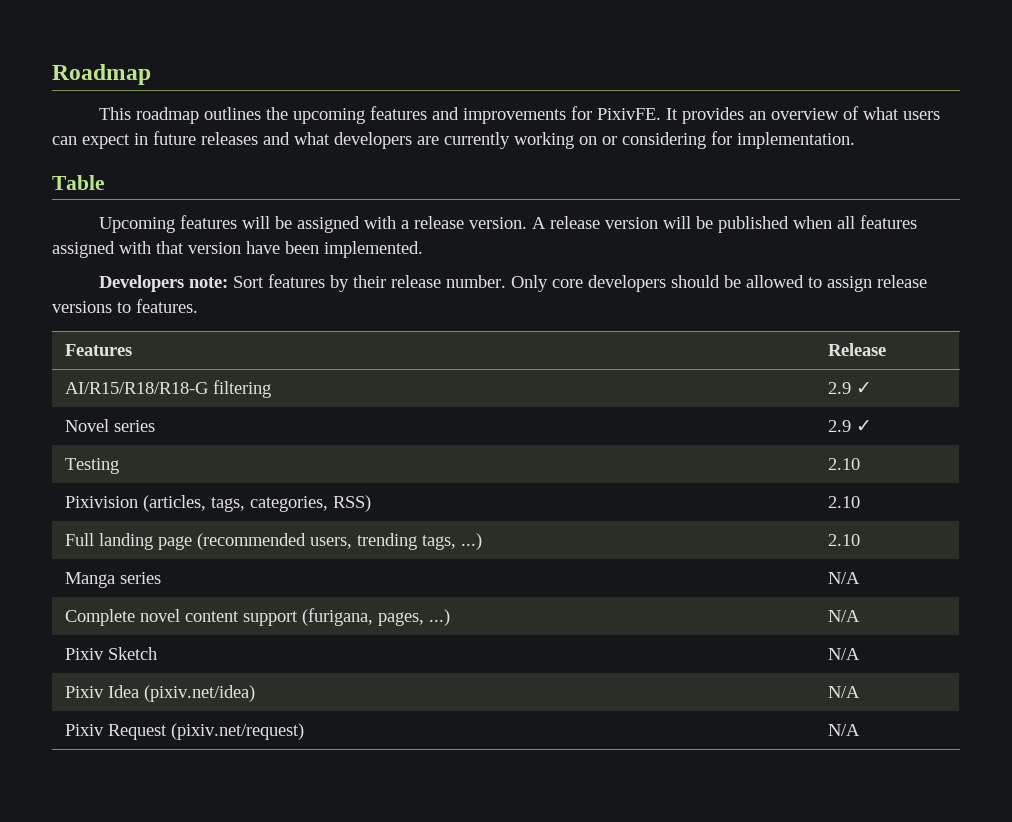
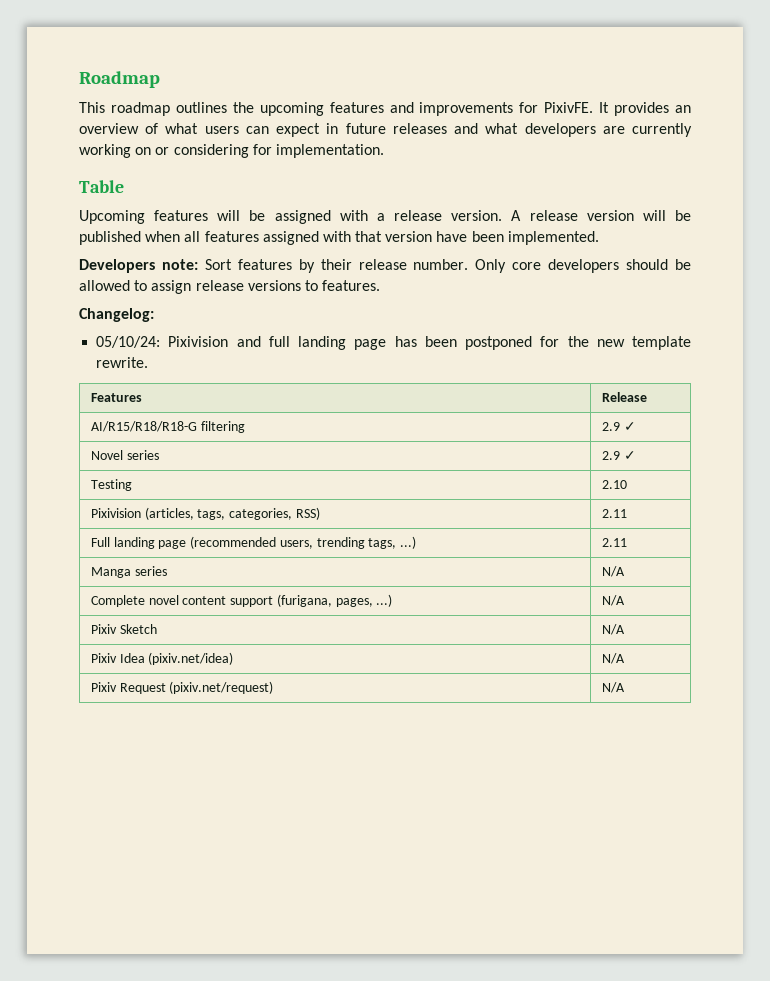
(198, 306) none -> [79,308,154,322] [96,336,691,350] [96,357,149,368] // Changelog: // 05/10/24: Pixivision and full landing page has been postponed for the new template rewrite.
[828,496,861,508] 2.10 -> [601,509,627,518] 2.11
[828,534,861,546] 2.10 -> [601,538,627,547] 2.11

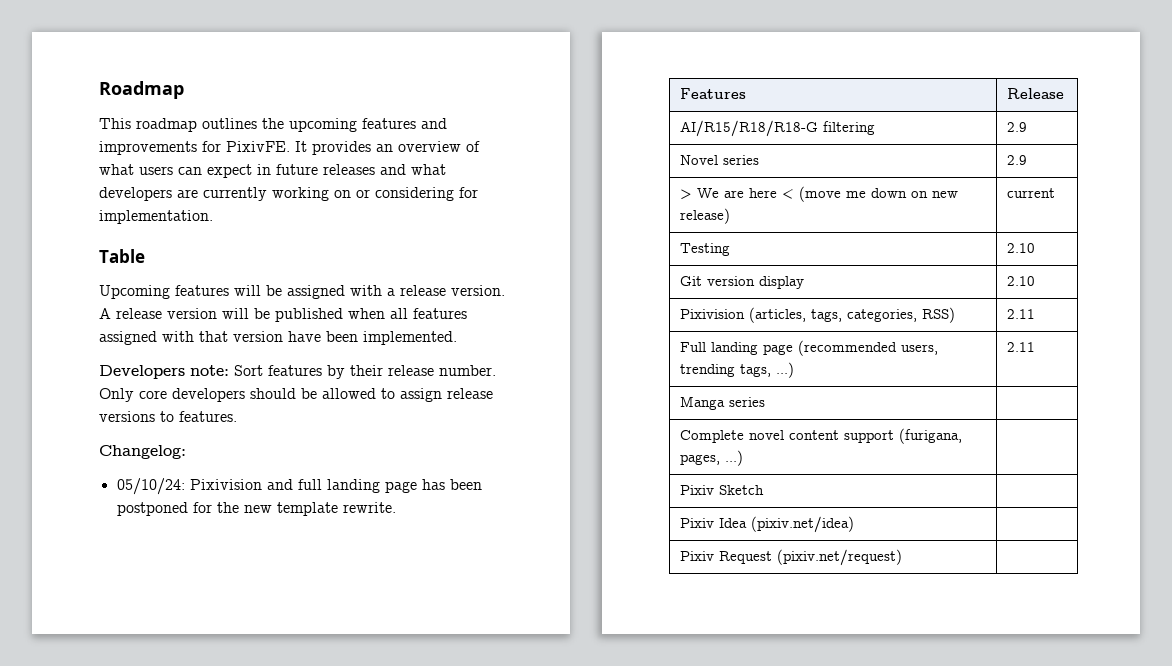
[623,422,636,431] ✓ -> (1028, 127) none
[623,451,636,460] [90,479,132,491] ✓ // Testing -> [680,186,959,202] [680,208,731,224] [1007,188,1056,198] [680,243,731,256] [1007,243,1036,253] [680,276,805,289] // > We are here < (move me down on new release) | current // Testing | 2.10 // Git version display
[601,566,625,577] N/A -> (766, 402) none
[601,595,625,606] N/A -> (744, 458) none
[601,624,625,635] N/A -> (765, 490) none
[601,653,625,664] N/A -> (855, 524) none
[601,682,625,693] N/A -> (903, 557) none

